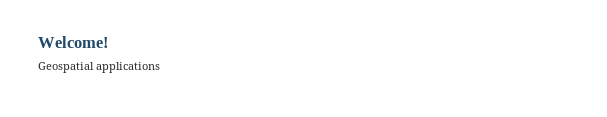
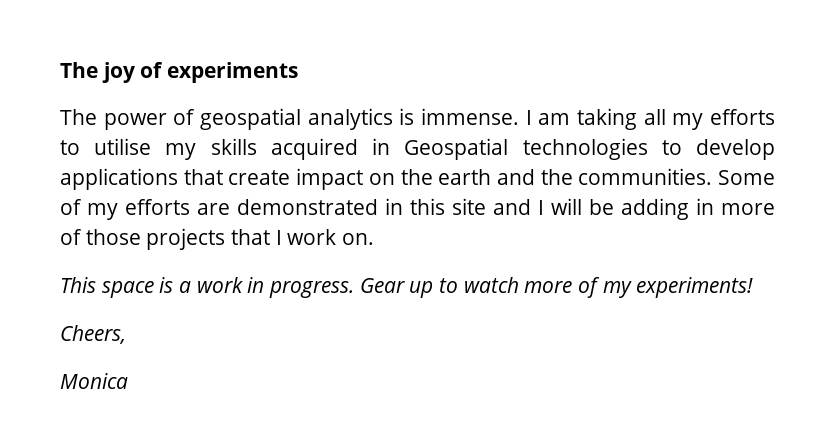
[38,36,109,48] [38,62,160,73] Welcome! // Geospatial applications -> [60,62,299,83] [60,108,775,130] [60,138,775,160] [60,168,775,190] [60,198,775,220] [60,228,375,250] [60,277,754,298] [60,325,126,344] [60,373,128,389] The joy of experiments // The power of geospatial analytics is immense. I am taking all my efforts to utilise my skills acquired in Geospatial technologies to develop applications that create impact on the earth and the communities. Some of my efforts are demonstrated in this site and I will be adding in more of those projects that I work on. // This space is a work in progress. Gear up to watch more of my experiments! // Cheers, // Monica

